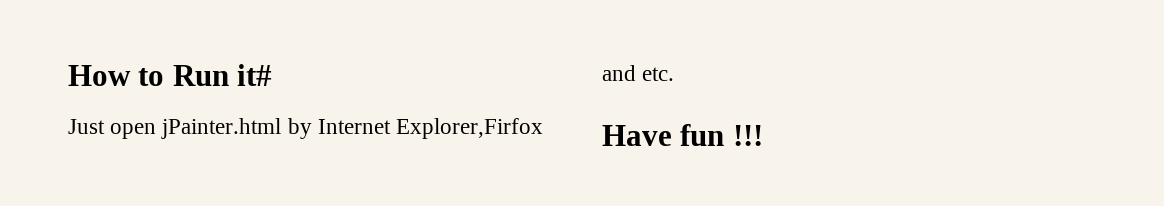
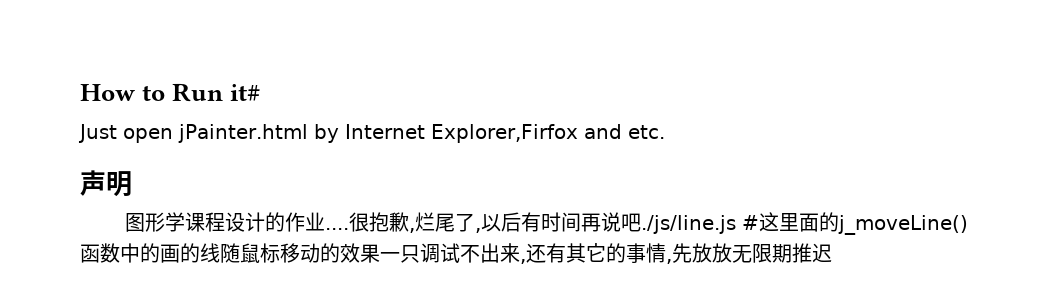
[602,124,763,146] Have fun !!! -> [80,170,132,197] [125,212,969,235] [80,243,832,264] 声明 // 图形学课程设计的作业....很抱歉,烂尾了,以后有时间再说吧./js/line.js #这里面的j_moveLine()函数中的画的线随鼠标移动的效果一只调试不出来,还有其它的事情,先放放无限期推迟

